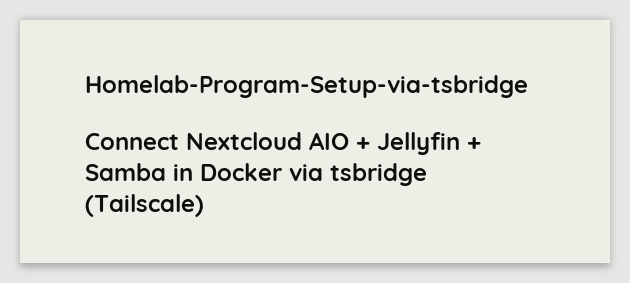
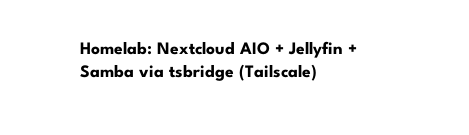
[85,75,528,98] [85,133,179,150] Homelab-Program-Setup-via-tsbridge // Connect -> [80,41,152,55] Homelab:
[173,163,282,181] in Docker -> (134, 71) none

